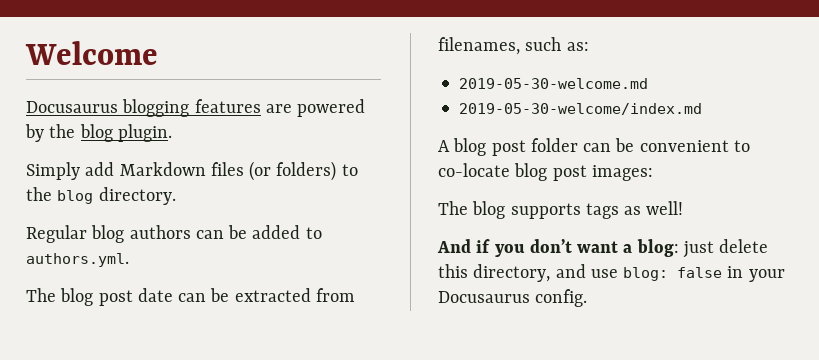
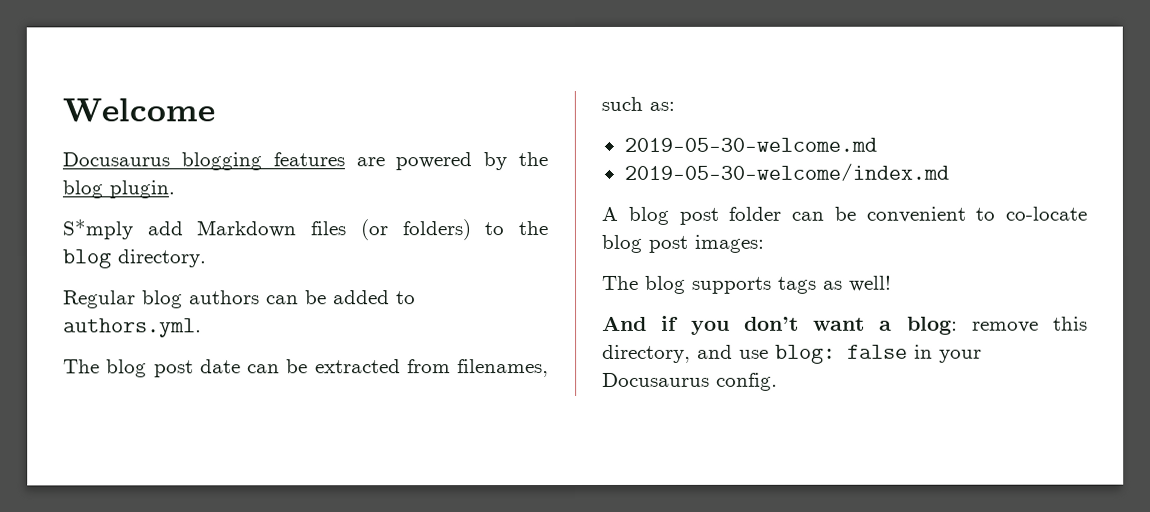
[26,162,80,180] Simply -> [62,219,133,240] S*mply
[682,239,769,258] just delete -> [971,321,1039,333] remove

